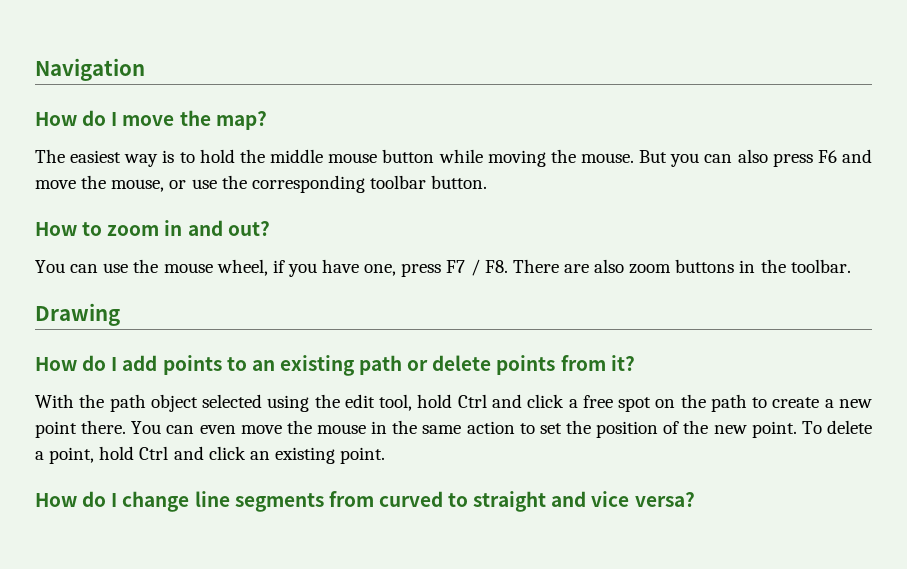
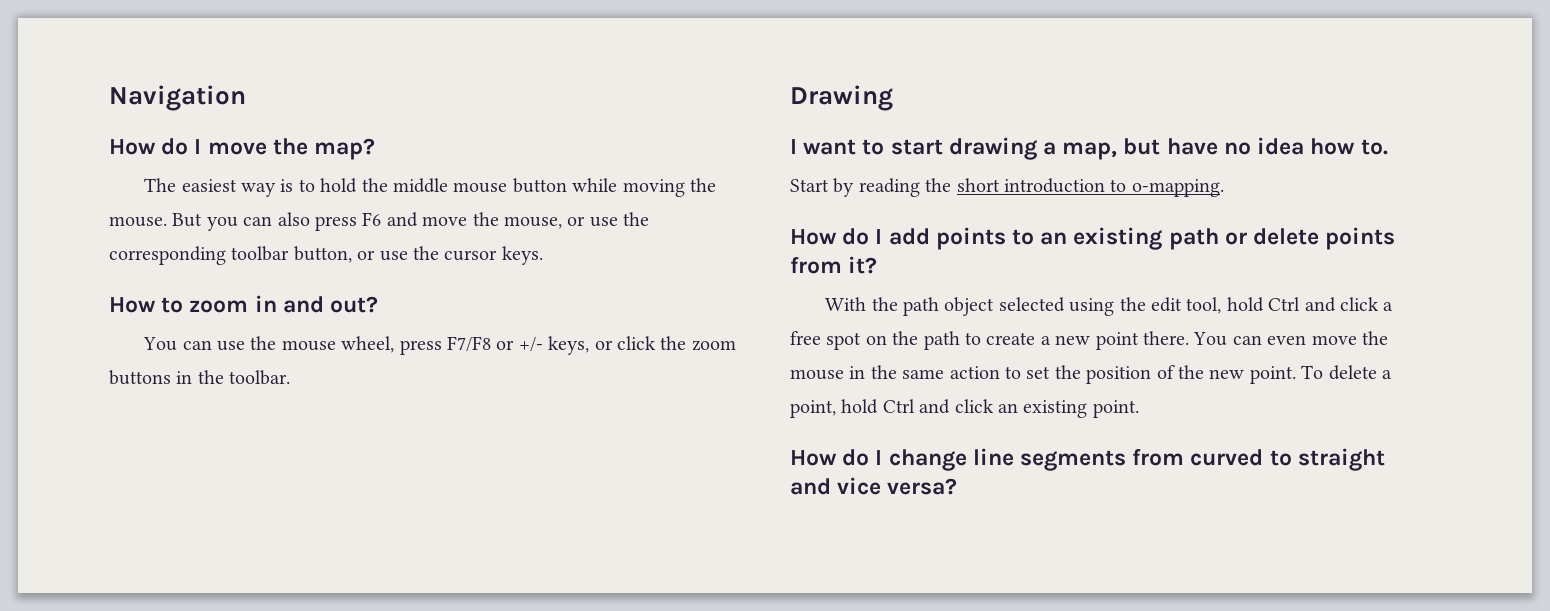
[431,175,488,189] button. -> [293,246,543,265] button, or use the cursor keys.
[272,259,625,277] if you have one, press F7 / F8. There are also -> [399,336,687,355] press F7/F8 or +/- keys, or click the
(120, 314) none -> [790,137,1388,160] [790,178,1224,197] // I want to start drawing a map, but have no idea how to. // Start by reading the short introduction to o-mapping.

